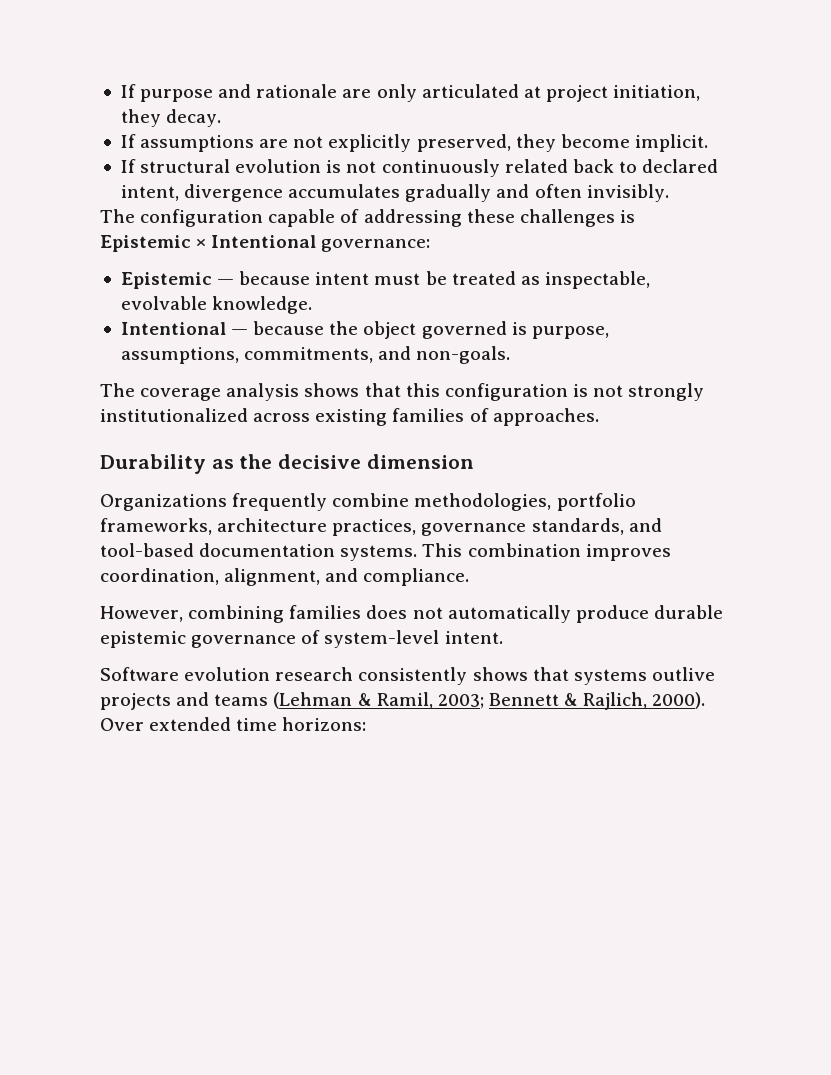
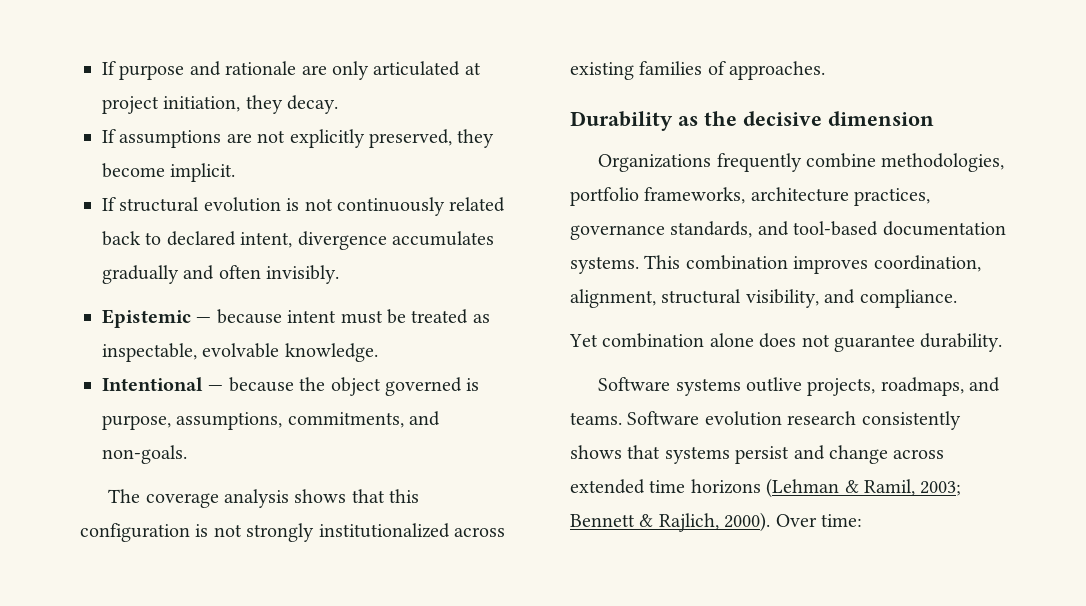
[100,209,635,227] [100,235,431,252] // The configuration capable of addressing these challenges is Epistemic × Intentional governance: -> (340, 274) none
(321, 577) none -> [661,289,819,308] structural visibility,
[100,605,723,623] [100,630,503,648] However, combining families does not automatically produce durable epistemic governance of system-level intent. // -> [569,333,1003,352] [598,377,1001,396] [570,412,622,425] Yet combination alone does not guarantee durability. // Software systems outlive projects, roadmaps, and teams.
[651,667,715,681] [100,692,269,710] outlive projects and teams -> [735,445,945,464] [570,479,761,494] persist and change across extended time horizons
[149,717,367,731] extended time horizons: -> [821,514,862,527] time:

